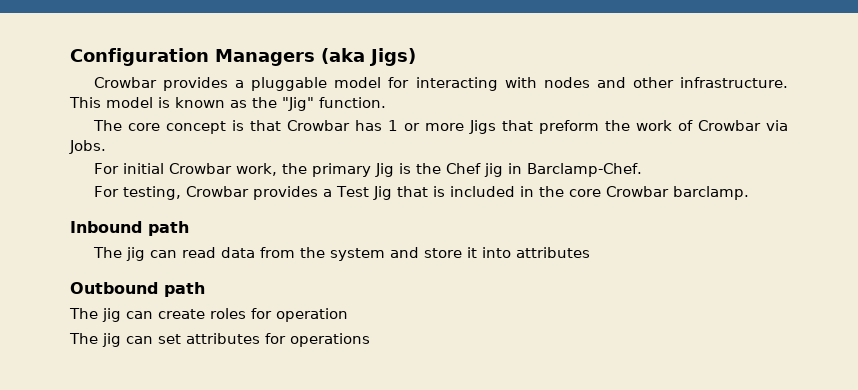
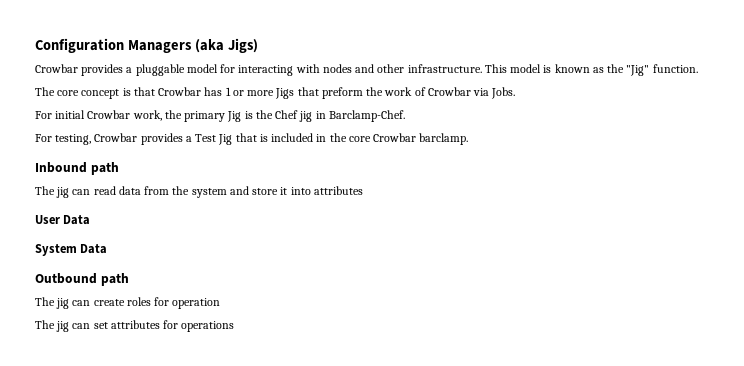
(591, 252) none -> [35,215,91,225] [35,244,108,256] // User Data // System Data

